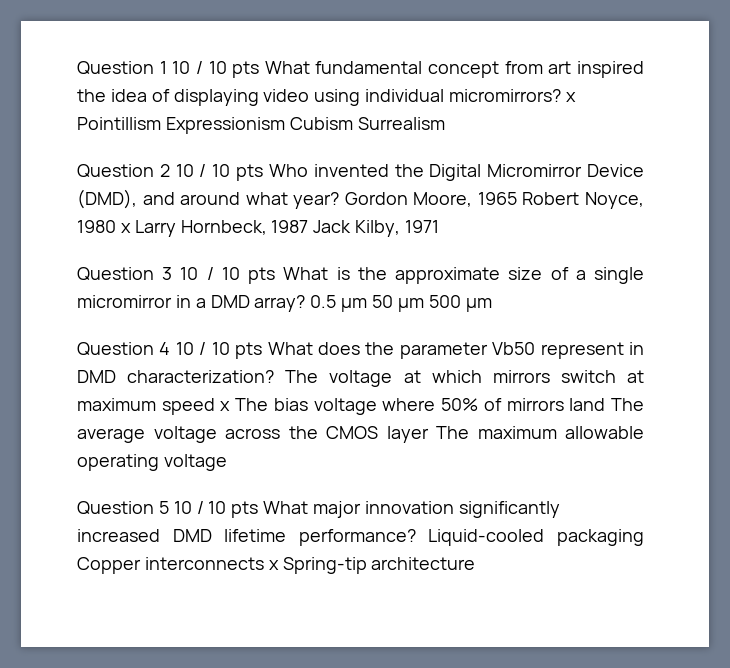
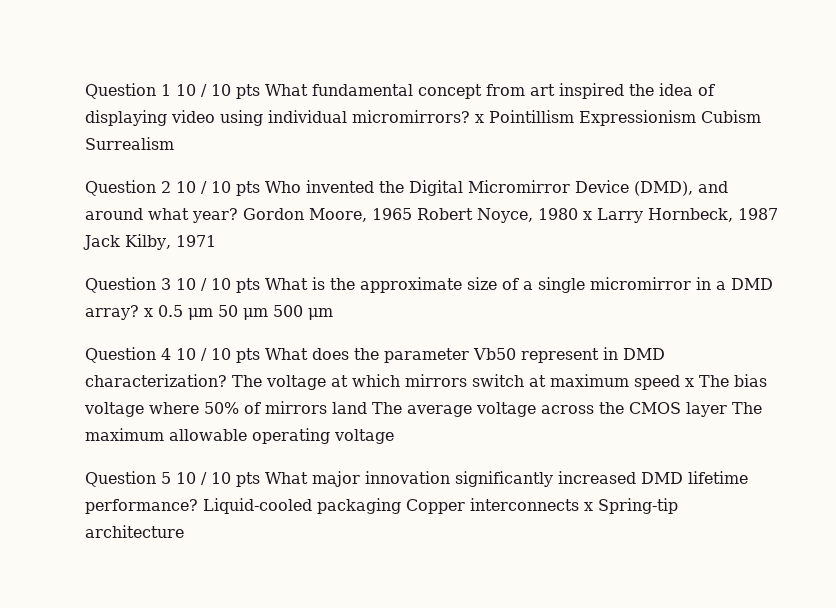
(306, 303) none -> [144,308,153,317] x

